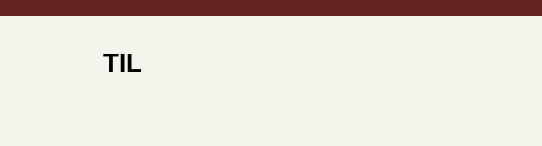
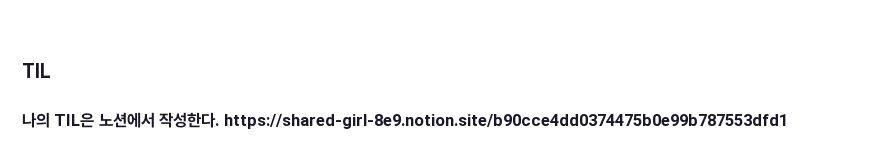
(142, 63) none -> [22,112,788,129] // 나의 TIL은 노션에서 작성한다. https://shared-girl-8e9.notion.site/b90cce4dd0374475b0e99b787553dfd1

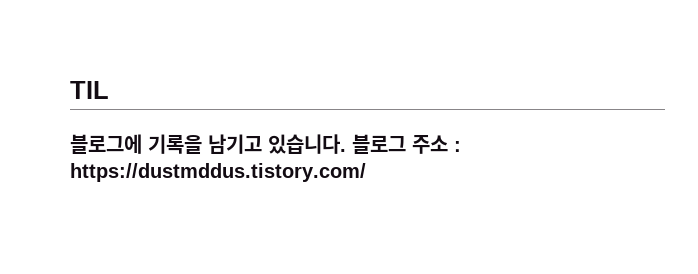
[22,112,788,129] 나의 TIL은 노션에서 작성한다. https://shared-girl-8e9.notion.site/b90cce4dd0374475b0e99b787553dfd1 -> [70,134,461,154] [70,163,366,182] 블로그에 기록을 남기고 있습니다. 블로그 주소 : https://dustmddus.tistory.com/

